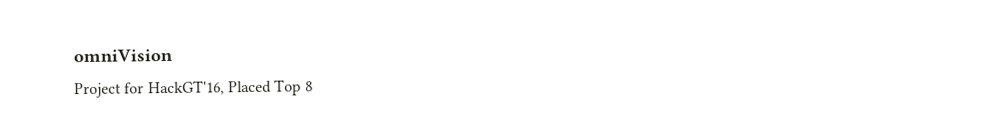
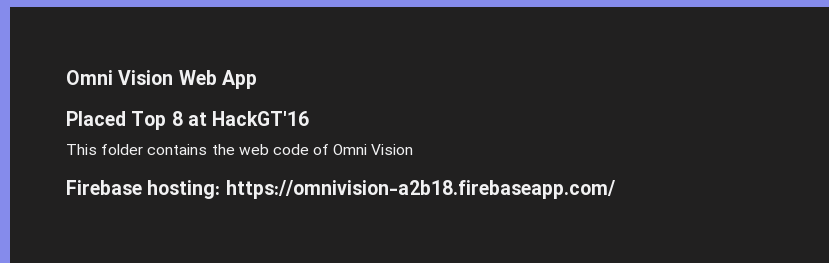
[73,48,173,63] [74,79,313,99] omniVision // Project for HackGT'16, Placed Top 8 -> [66,70,257,89] [66,111,310,130] [66,144,414,155] [66,180,615,199] Omni Vision Web App // Placed Top 8 at HackGT'16 // This folder contains the web code of Omni Vision // Firebase hosting: https://omnivision-a2b18.firebaseapp.com/

